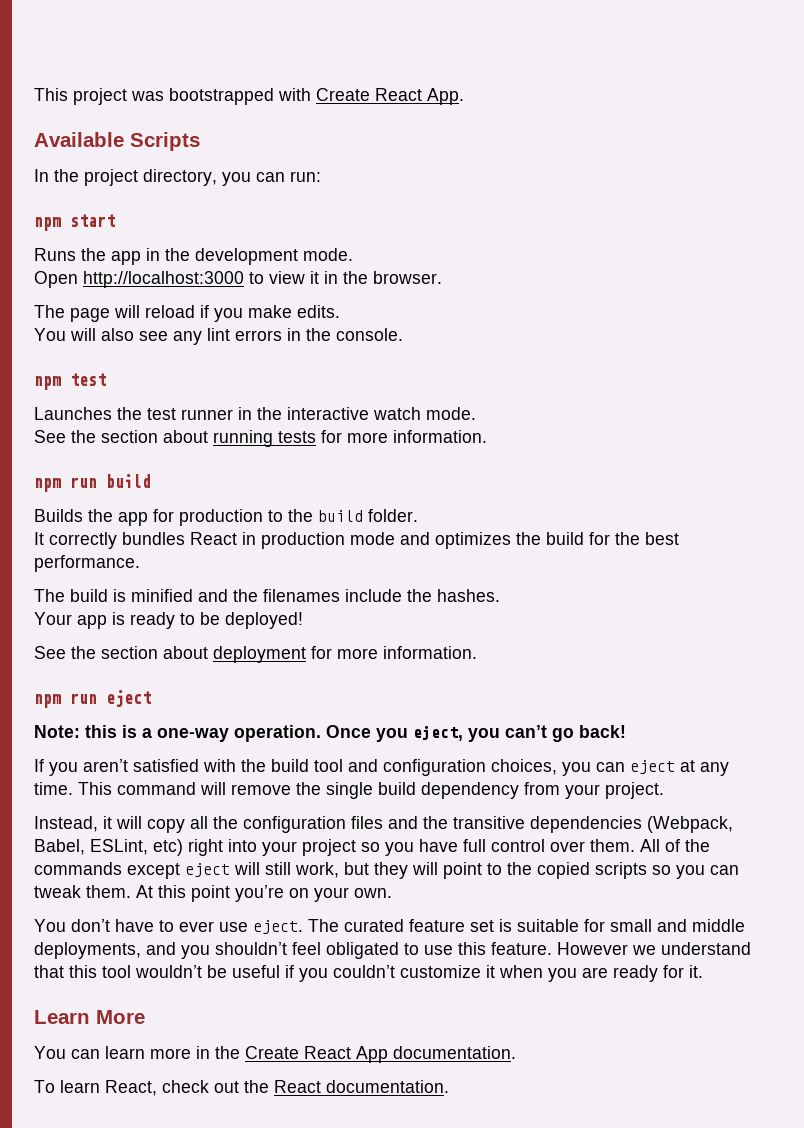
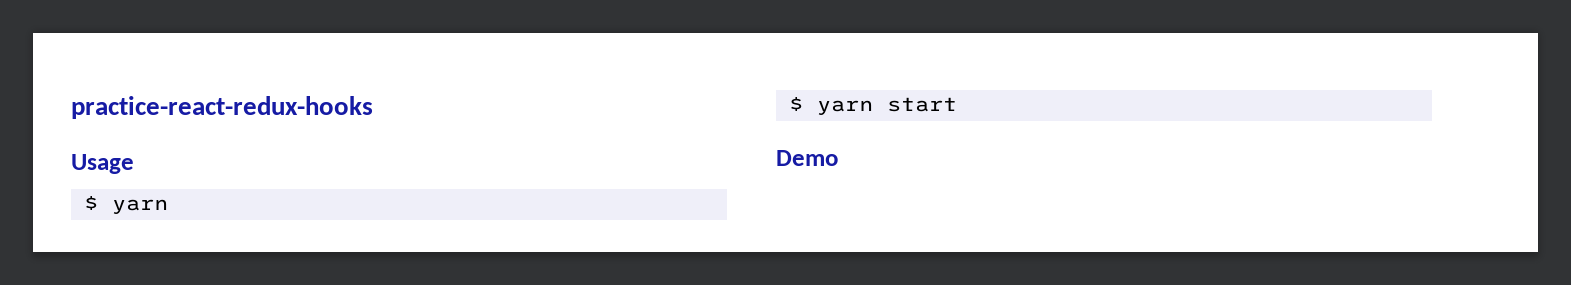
[34,88,464,105] [34,132,200,151] [34,169,321,186] [34,214,115,231] [34,248,353,265] [34,271,442,288] [34,305,340,322] [34,328,403,345] [34,373,106,390] [34,407,476,420] [34,430,487,447] [34,474,151,492] [34,509,418,526] [34,532,679,549] [34,555,140,572] [34,589,500,602] [34,612,303,629] [34,646,477,663] [34,690,151,708] [34,725,626,742] [34,759,729,776] [34,782,664,799] [34,816,733,833] [34,839,710,856] [34,862,739,879] [34,885,392,902] [34,919,745,934] [34,942,751,959] [34,965,703,982] [34,1010,145,1024] [34,1046,516,1063] [34,1080,449,1096] This project was bootstrapped with Create React App. // Available Scripts // In the project directory, you can run: // npm start // Runs the app in the development mode. // Open http://localhost:3000 to view it in the browser. // The page will reload if you make edits. // You will also see any lint errors in the console. // npm test // Launches the test runner in the interactive watch mode. // See the section about running tests for more information. // npm run build // Builds the app for production to the build folder. // It correctly bundles React in production mode and optimizes the build for the best performance. // The build is minified and the filenames include the hashes. // Your app is ready to be deployed! // See the section about deployment for more information. // npm run eject // Note: this is a one-way operation. Once you eject, you can’t go back! // If you aren’t satisfied with the build tool and configuration choices, you can eject at any time. This command will remove the single build dependency from your project. // Instead, it will copy all the configuration files and the transitive dependencies (Webpack, Babel, ESLint, etc) right into your project so you have full control over them. All of the commands except eject will still work, but they will point to the copied scripts so you can tweak them. At this point you’re on your own. // You don’t have to ever use eject. The curated feature set is suitable for small and middle deployments, and you shouldn’t feel obligated to use this feature. However we understand that this tool wouldn’t be useful if you couldn’t customize it when you are ready for it. // Learn More // You can learn more in the Create React App documentation. // To learn React, check out the React documentation. -> [71,96,373,119] [71,154,134,174] [83,196,168,214] [788,97,957,115] [776,150,838,166] practice-react-redux-hooks // Usage // $ yarn // $ yarn start // Demo

